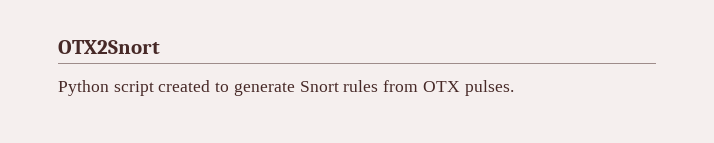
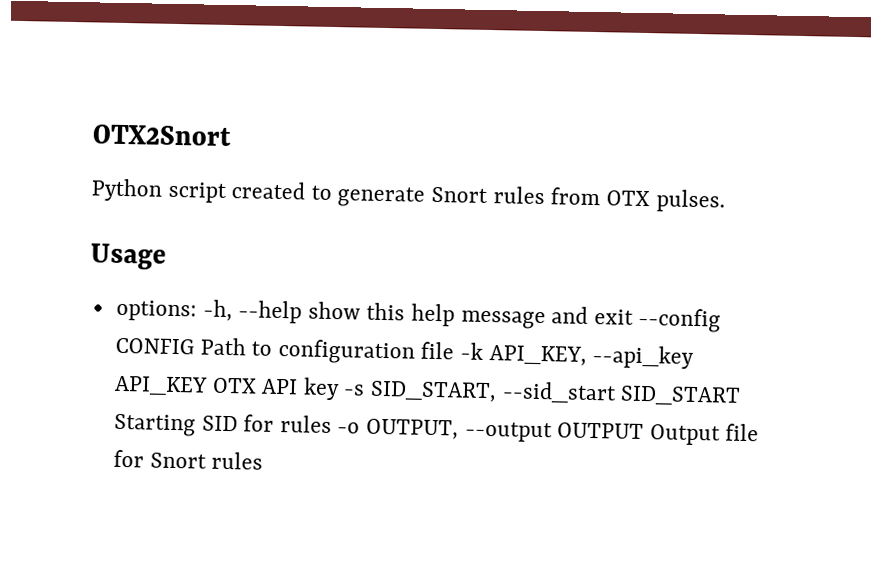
(514, 88) none -> [90,243,166,270] [115,299,722,333] [114,337,695,369] [113,375,742,407] [113,413,760,446] [112,449,264,470] // Usage // options: -h, --help show this help message and exit --config CONFIG Path to configuration file -k API_KEY, --api_key API_KEY OTX API key -s SID_START, --sid_start SID_START Starting SID for rules -o OUTPUT, --output OUTPUT Output file for Snort rules

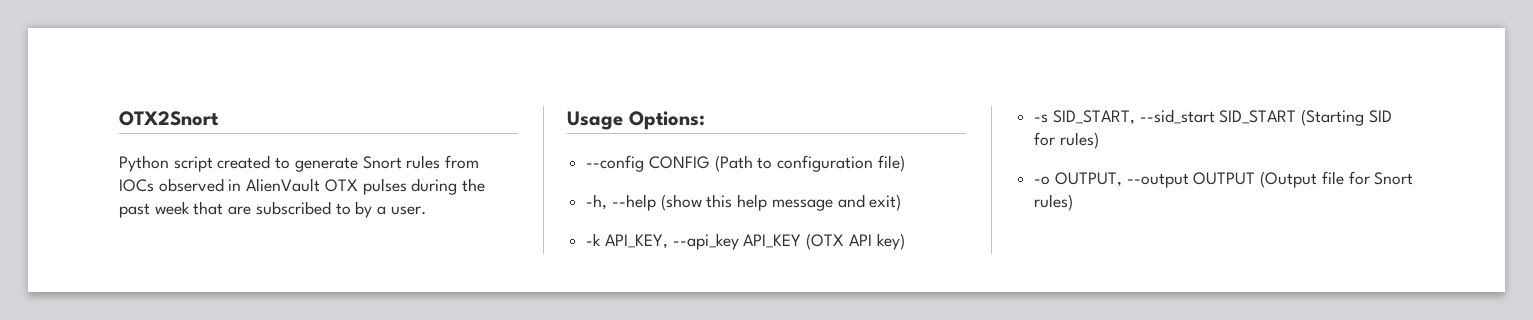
[605,189,725,213] [90,243,166,270] [115,299,197,322] OTX pulses. // Usage // options: -> [119,178,486,195] [119,201,426,218] [567,111,705,130] [586,155,905,172] IOCs observed in AlienVault OTX pulses during the past week that are subscribed to by a user. // Usage Options: // --config CONFIG (Path to configuration file) //
[307,301,361,320] show -> [660,194,702,211] (show
[593,307,722,333] [114,337,455,365] exit --config CONFIG Path to configuration file -> [869,194,902,211] exit) //
[211,377,340,401] OTX API key -> [806,233,905,250] (OTX API key) //
[113,413,196,437] Starting -> [1301,109,1365,126] (Starting
[279,415,332,434] rules -> [1059,132,1099,149] rules) //
[649,424,721,446] Output -> [1260,171,1318,188] (Output
[211,451,264,470] rules -> [1034,194,1074,211] rules)

